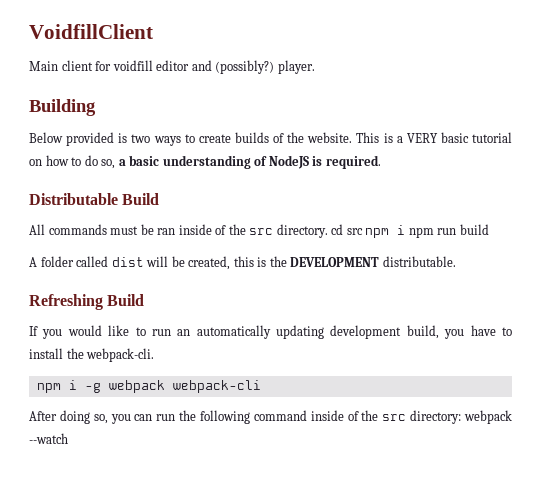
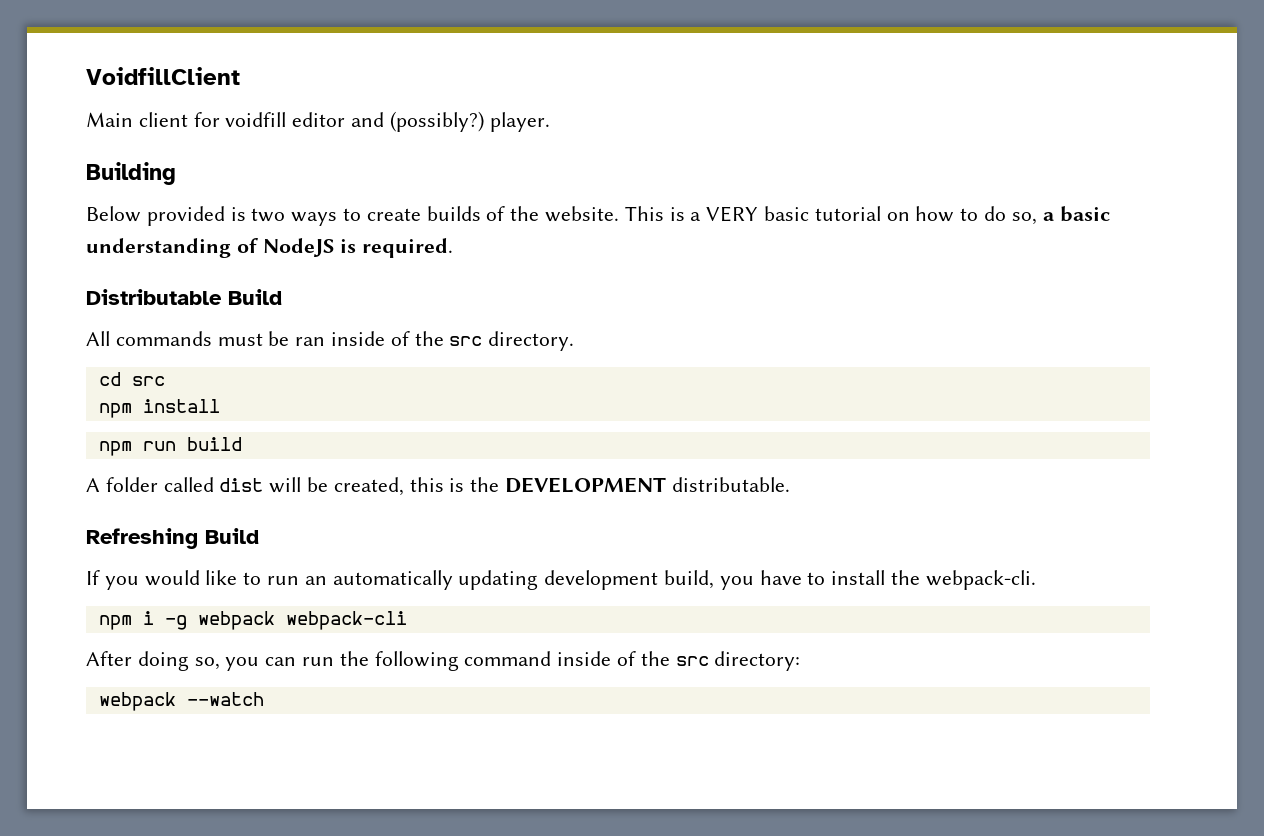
(328, 231) none -> (575, 341) //
[365,225,406,238] npm i -> [98,399,220,418] // npm install //
(462, 417) none -> (801, 661) //

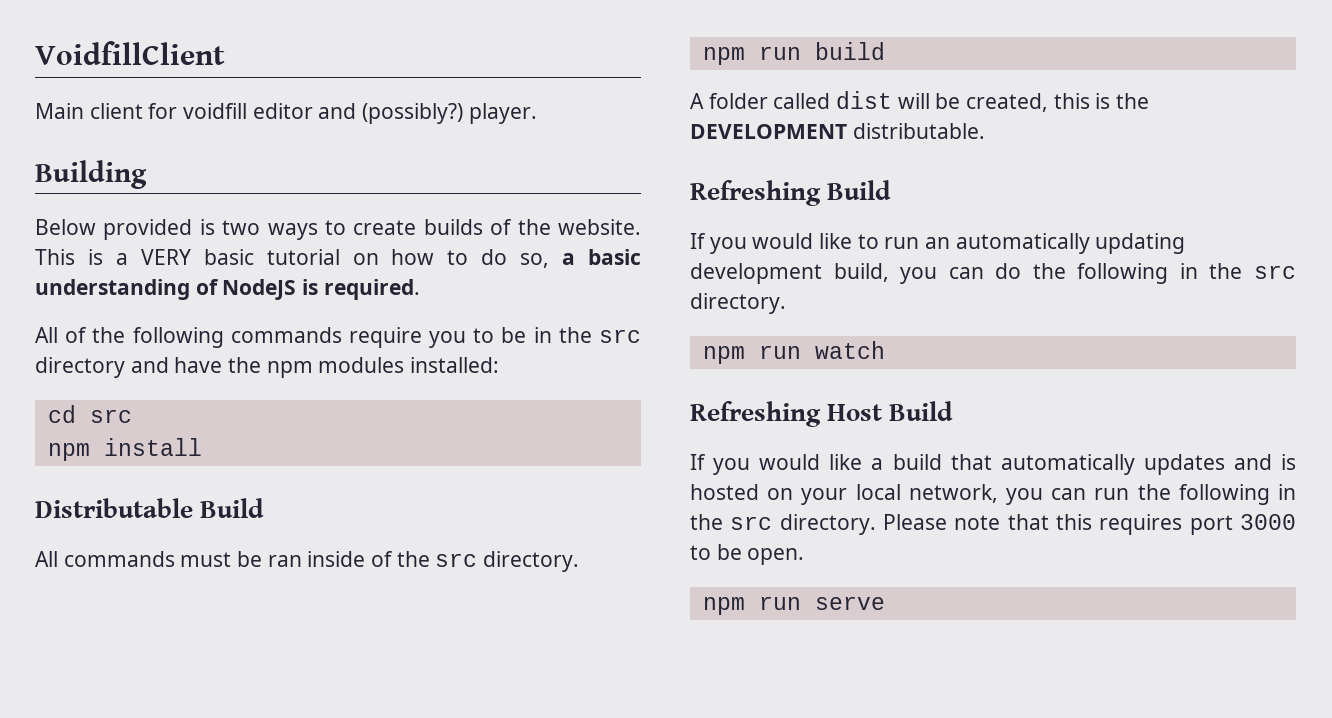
(454, 248) none -> [35,327,641,348] [35,357,500,378] [47,405,132,423] [47,438,202,461] // All of the following commands require you to be in the src directory and have the npm modules installed: // cd src // npm install
[98,372,165,386] [98,399,220,418] // cd src // npm install -> (580, 561) none
[759,570,1036,590] [98,611,407,630] [86,651,220,671] have to install the webpack-cli. // npm i -g webpack webpack-cli // After doing so, -> [948,263,1296,284] [690,293,786,314] [702,341,885,364] [690,401,954,427] [690,454,1296,475] [690,484,998,505] can do the following in the src directory. // npm run watch // Refreshing Host Build // If you would like a build that automatically updates and is hosted on your local network,
[464,651,801,671] [98,692,264,711] command inside of the src directory: // webpack --watch -> [1278,484,1296,500] [690,514,1296,535] [690,544,805,565] [702,596,885,615] in the src directory. Please note that this requires port 3000 to be open. // npm run serve

